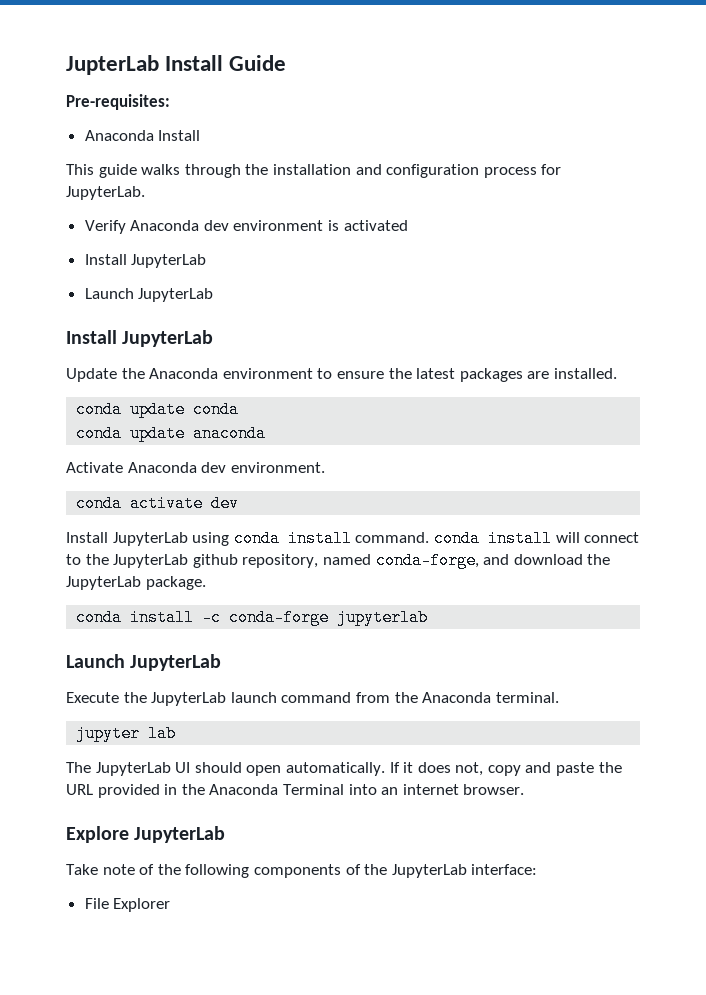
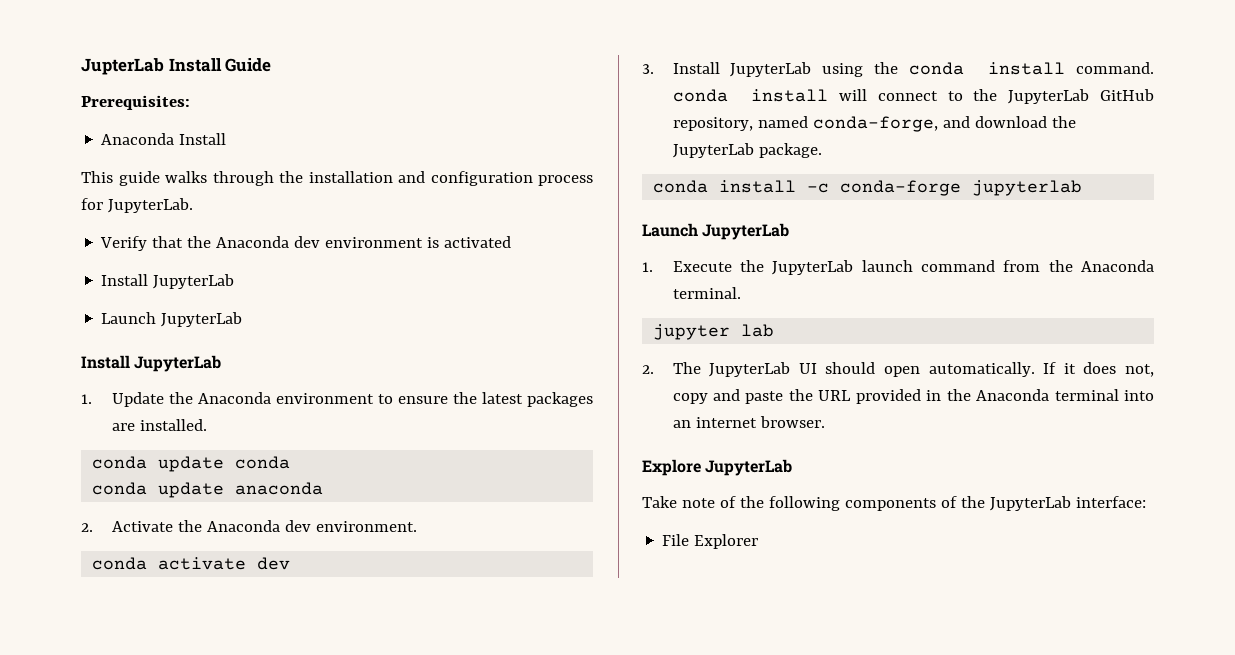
[66,94,170,110] Pre-requisites: -> [81,95,190,110] Prerequisites:
(126, 227) none -> [152,236,212,248] that the
(214, 338) none -> [81,394,92,404] 1.
[66,462,123,473] Activate -> [81,520,202,532] 2. Activate the
(240, 503) none -> [642,64,654,74] 3.
(230, 539) none -> [874,62,899,74] the
[192,554,238,568] github -> [1100,89,1154,101] GitHub
(222, 662) none -> [642,262,653,272] 1.
(177, 733) none -> [642,365,654,374] 2.
[282,784,344,795] Terminal -> [1054,389,1119,401] terminal

